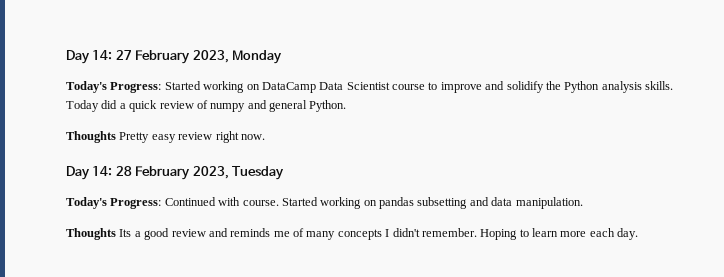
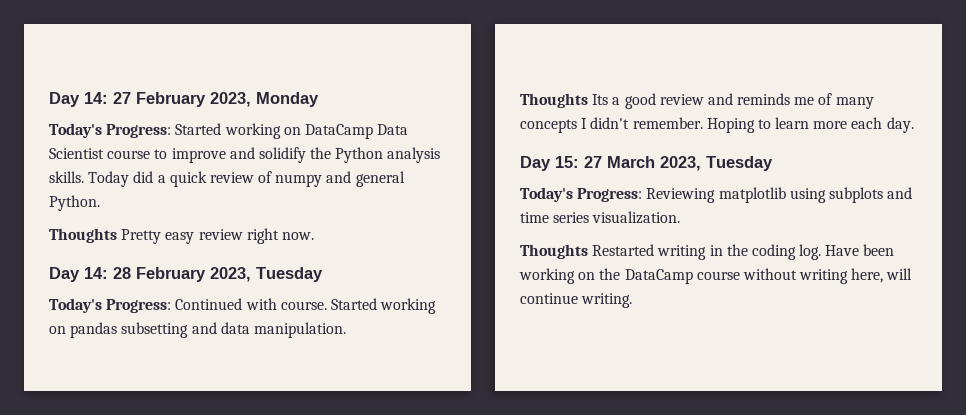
(639, 234) none -> [520,156,773,171] [520,187,913,203] [520,211,681,224] [520,244,895,260] [519,268,913,284] [520,293,633,308] // Day 15: 27 March 2023, Tuesday // Today's Progress: Reviewing matplotlib using subplots and time series visualization. // Thoughts Restarted writing in the coding log. Have been working on the DataCamp course without writing here, will continue writing.

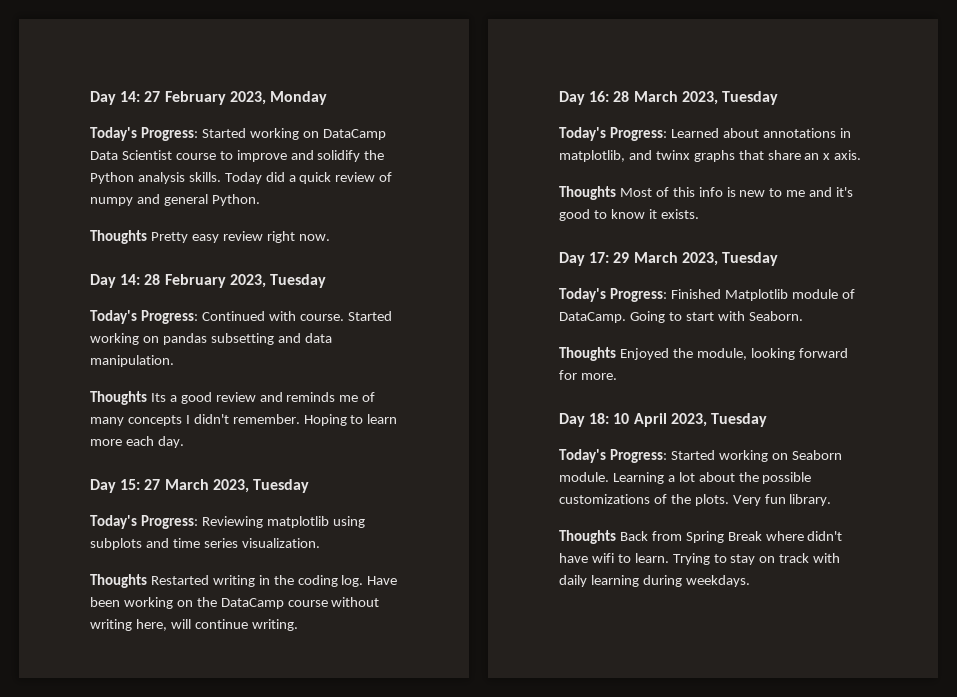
(633, 300) none -> [559,91,778,105] [559,127,851,141] [559,150,862,162] [559,186,854,200] [559,209,699,221] [559,252,778,266] [559,288,855,302] [559,311,803,323] [559,347,848,361] [559,370,617,380] [559,413,767,427] [559,449,842,463] [559,472,812,484] [559,494,832,506] [559,530,843,544] [559,553,841,565] [559,575,750,587] // Day 16: 28 March 2023, Tuesday // Today's Progress: Learned about annotations in matplotlib, and twinx graphs that share an x axis. // Thoughts Most of this info is new to me and it's good to know it exists. // Day 17: 29 March 2023, Tuesday // Today's Progress: Finished Matplotlib module of DataCamp. Going to start with Seaborn. // Thoughts Enjoyed the module, looking forward for more. // Day 18: 10 April 2023, Tuesday // Today's Progress: Started working on Seaborn module. Learning a lot about the possible customizations of the plots. Very fun library. // Thoughts Back from Spring Break where didn't have wifi to learn. Trying to stay on track with daily learning during weekdays.

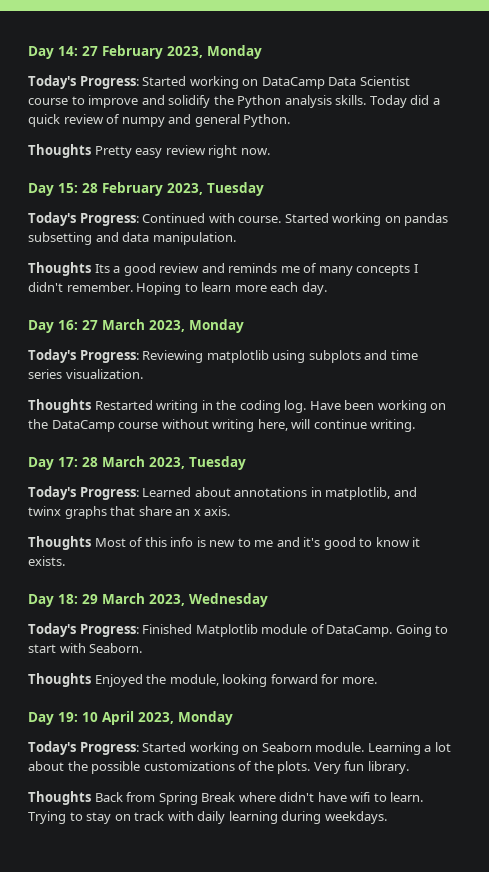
[120,274,141,285] 14: -> [58,183,78,193] 15:
[120,479,141,490] 15: -> [58,320,78,330] 16:
[252,479,309,493] Tuesday -> [189,319,244,333] Monday
[589,91,610,102] 16: -> [58,457,78,467] 17:
[589,252,610,263] 17: -> [58,594,78,604] 18:
[721,252,778,266] Tuesday -> [189,593,268,607] Wednesday
[589,413,610,424] 18: -> [58,712,78,722] 19:
[710,413,767,427] Tuesday -> [178,711,233,725] Monday

